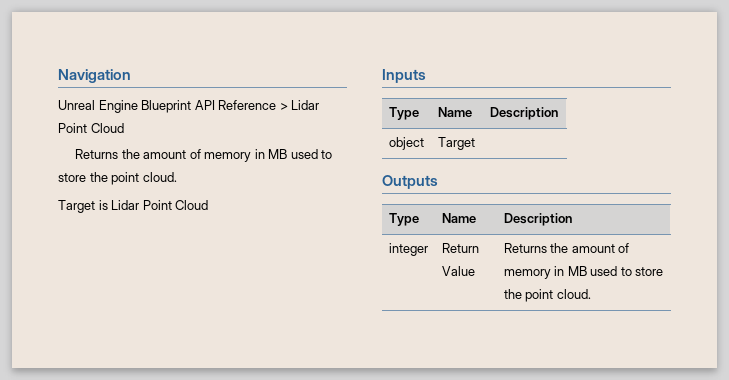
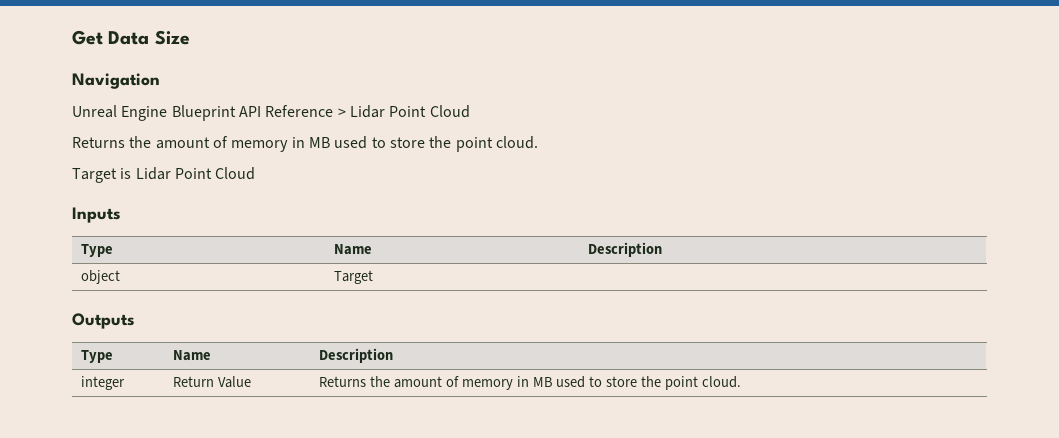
(58, 76) none -> [72,30,190,45] Get Data Size //

